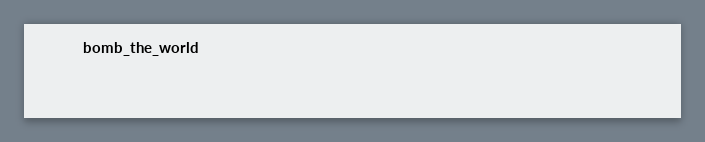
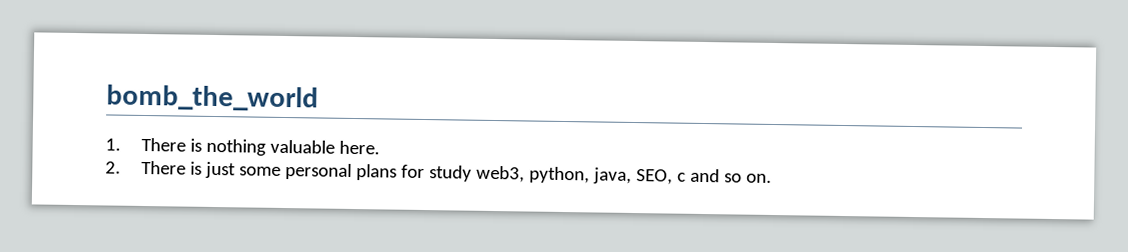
(199, 49) none -> [105,137,380,156] [105,160,772,185] // 1. There is nothing valuable here. // 2. There is just some personal plans for study web3, python, java, SEO, c and so on.

